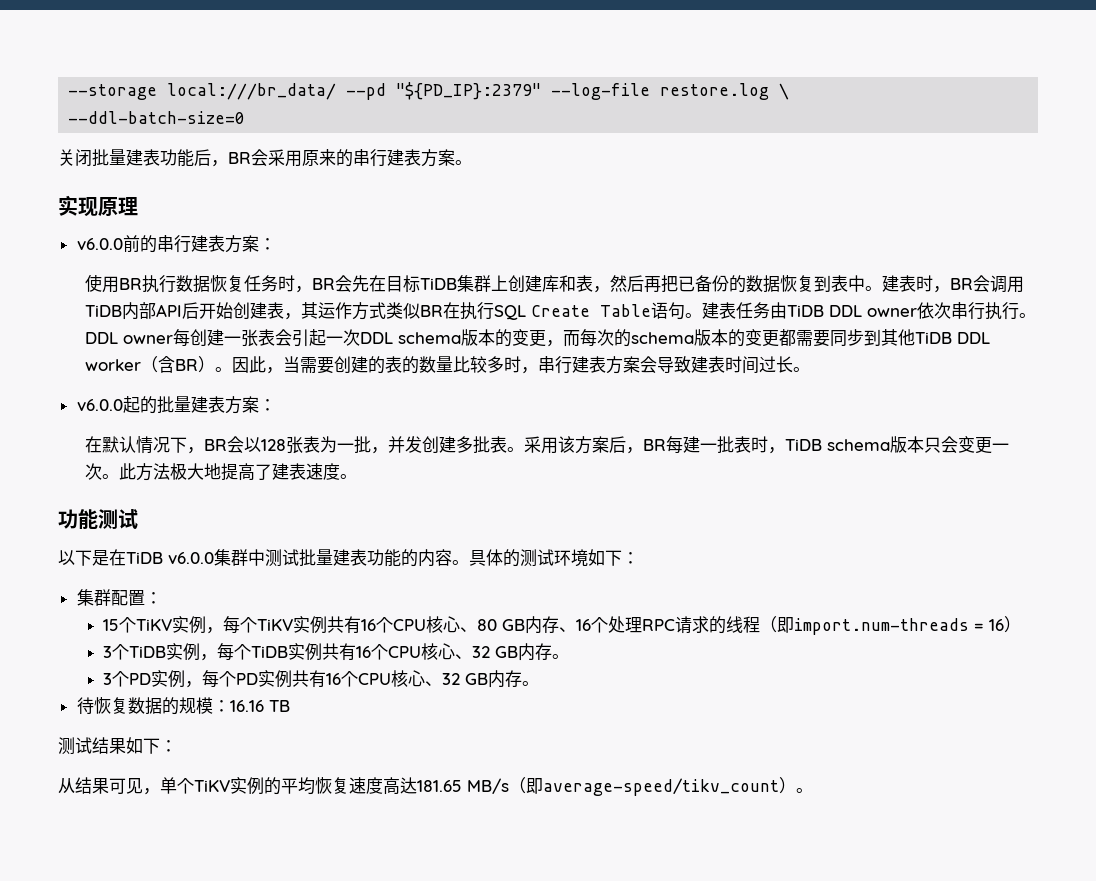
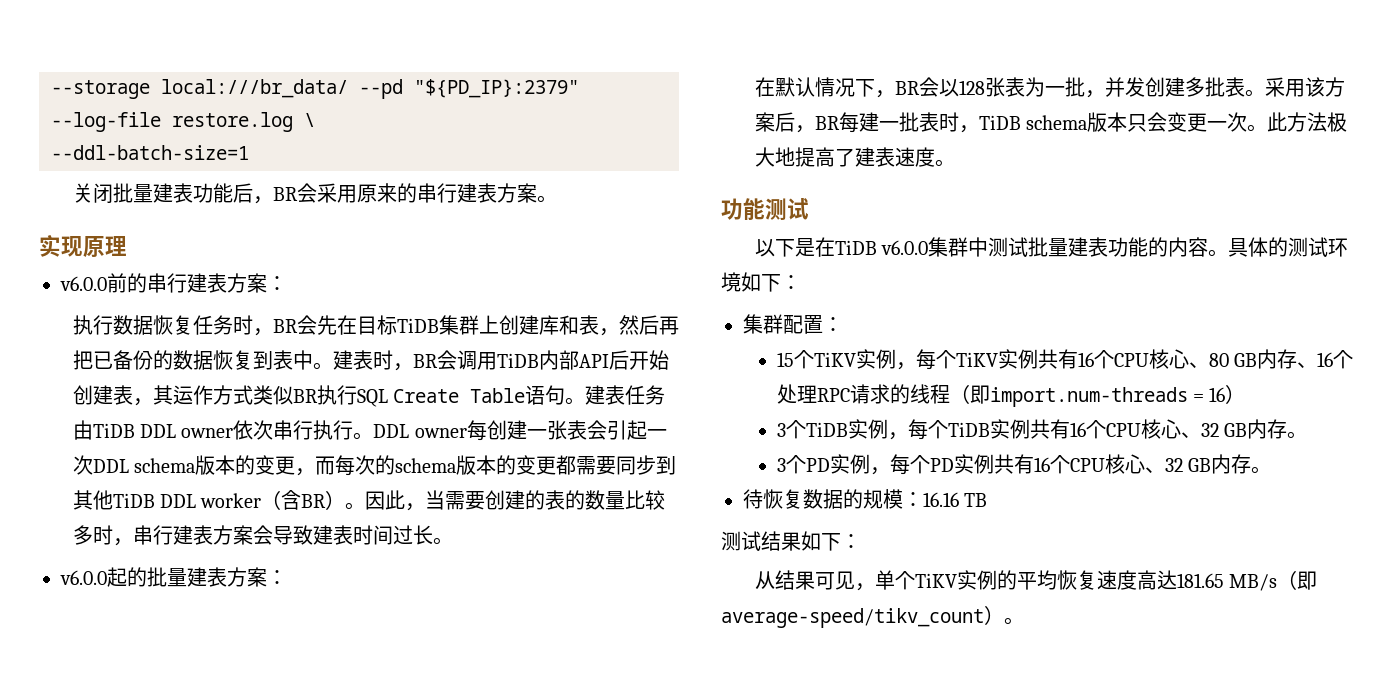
[68,111,246,124] --ddl-batch-size=0 -> [51,145,249,160] --ddl-batch-size=1
[84,274,142,293] 使用BR -> (287, 283) none
[442,302,460,319] 在 -> (318, 396) none

